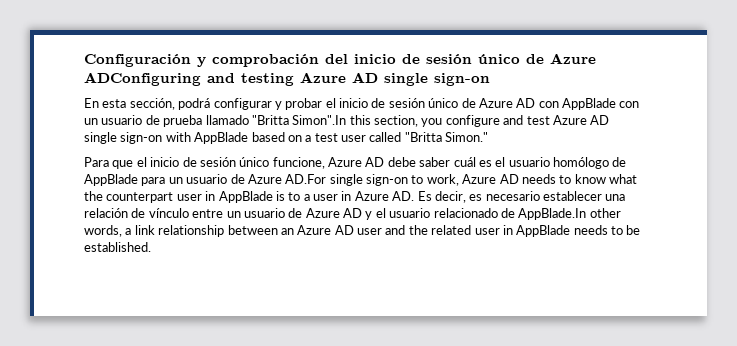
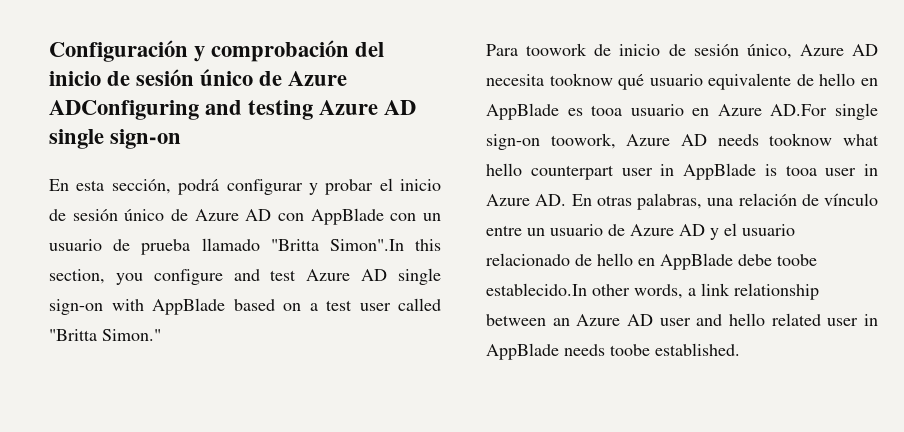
[112,157,627,169] [84,174,245,186] que el inicio de sesión único funcione, Azure AD debe saber cuál es el usuario homólogo de AppBlade para un usuario de -> [526,43,878,59] [486,73,878,90] [486,103,710,120] toowork de inicio de sesión único, Azure AD necesita tooknow qué usuario equivalente de hello en AppBlade es tooa usuario en
[411,174,459,186] to work, -> [550,133,616,149] toowork,
[559,174,637,184] [84,191,103,201] to know what the -> [769,133,879,146] [486,163,522,176] tooknow what hello
[288,192,310,201] to a -> [785,165,817,176] tooa
[417,191,602,203] Es decir, es necesario establecer -> [571,193,702,210] En otras palabras,
[518,208,587,220] AppBlade.In -> [597,253,817,270] [486,283,587,296] hello en AppBlade debe toobe establecido.In
[408,225,428,235] the -> [729,313,765,326] hello
[611,225,641,235] to be -> [610,344,650,356] toobe

